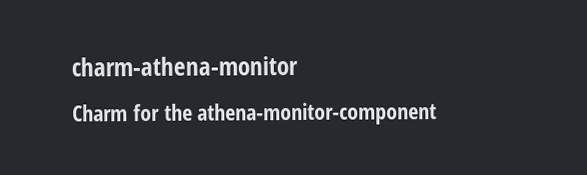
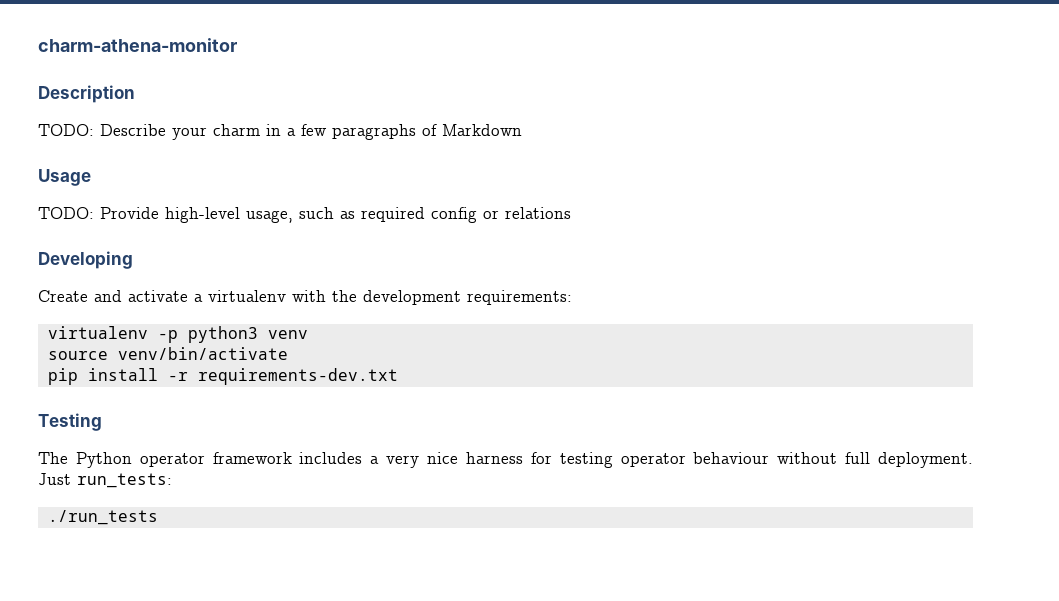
[72,102,438,126] Charm for the athena-monitor-component -> [38,85,135,103] [38,124,522,140] [38,169,91,186] [38,207,571,223] [38,251,133,269] [38,290,572,305] [47,326,308,343] [47,347,288,360] [47,368,398,385] [38,413,102,431] [38,452,974,468] [38,473,172,488] [47,510,158,525] Description // TODO: Describe your charm in a few paragraphs of Markdown // Usage // TODO: Provide high-level usage, such as required config or relations // Developing // Create and activate a virtualenv with the development requirements: // virtualenv -p python3 venv // source venv/bin/activate // pip install -r requirements-dev.txt // Testing // The Python operator framework includes a very nice harness for testing operator behaviour without full deployment. Just run_tests: // ./run_tests

